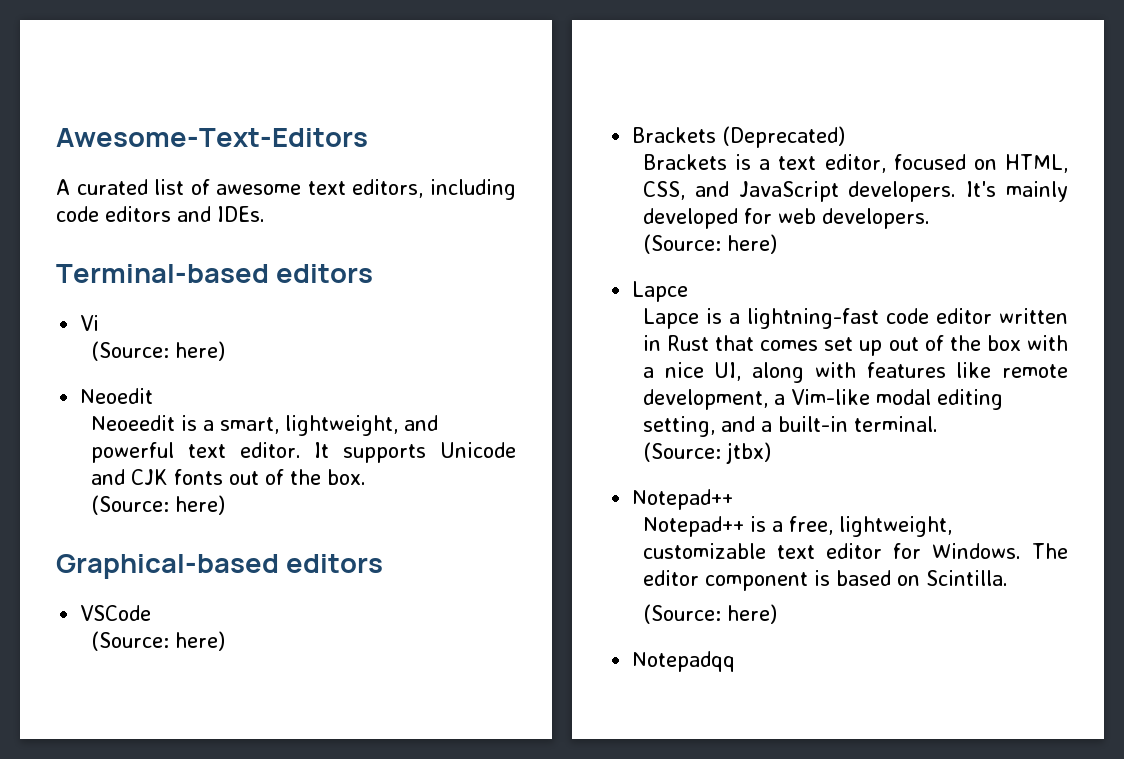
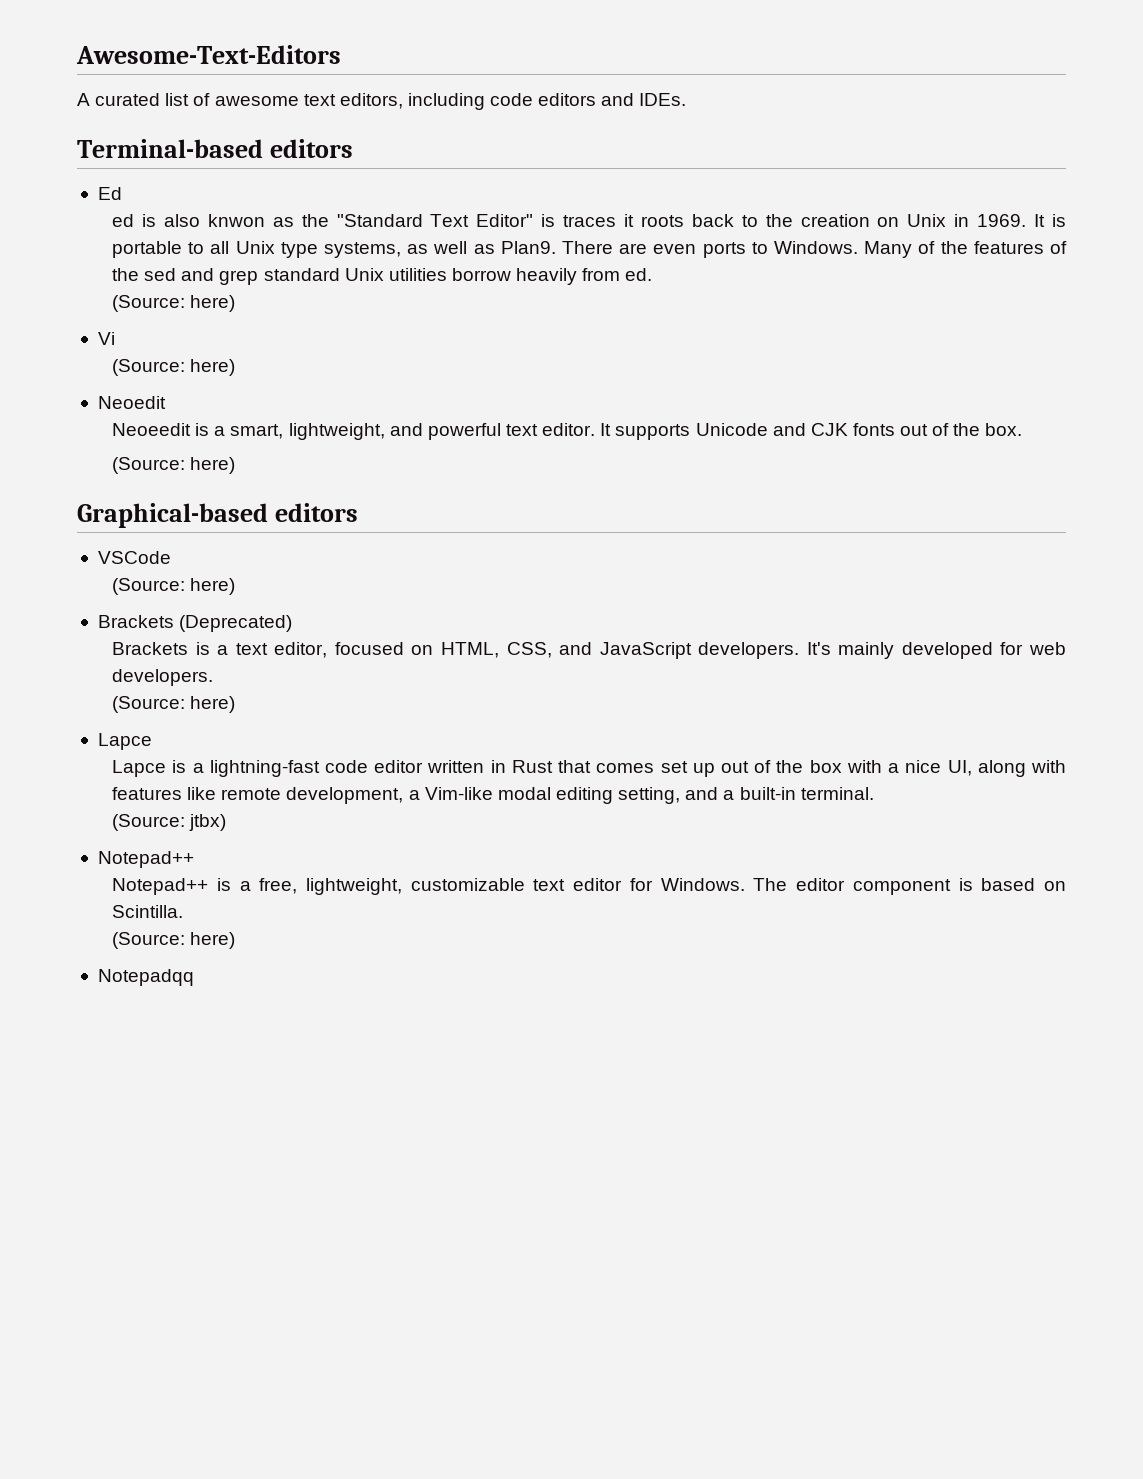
(374, 273) none -> [97,187,122,200] [112,214,1067,227] [112,241,1067,258] [112,268,653,285] [112,295,236,312] // Ed // ed is also knwon as the "Standard Text Editor" is traces it roots back to the creation on Unix in 1969. It is portable to all Unix type systems, as well as Plan9. There are even ports to Windows. Many of the features of the sed and grep standard Unix utilities borrow heavily from ed. // (Source: here)

